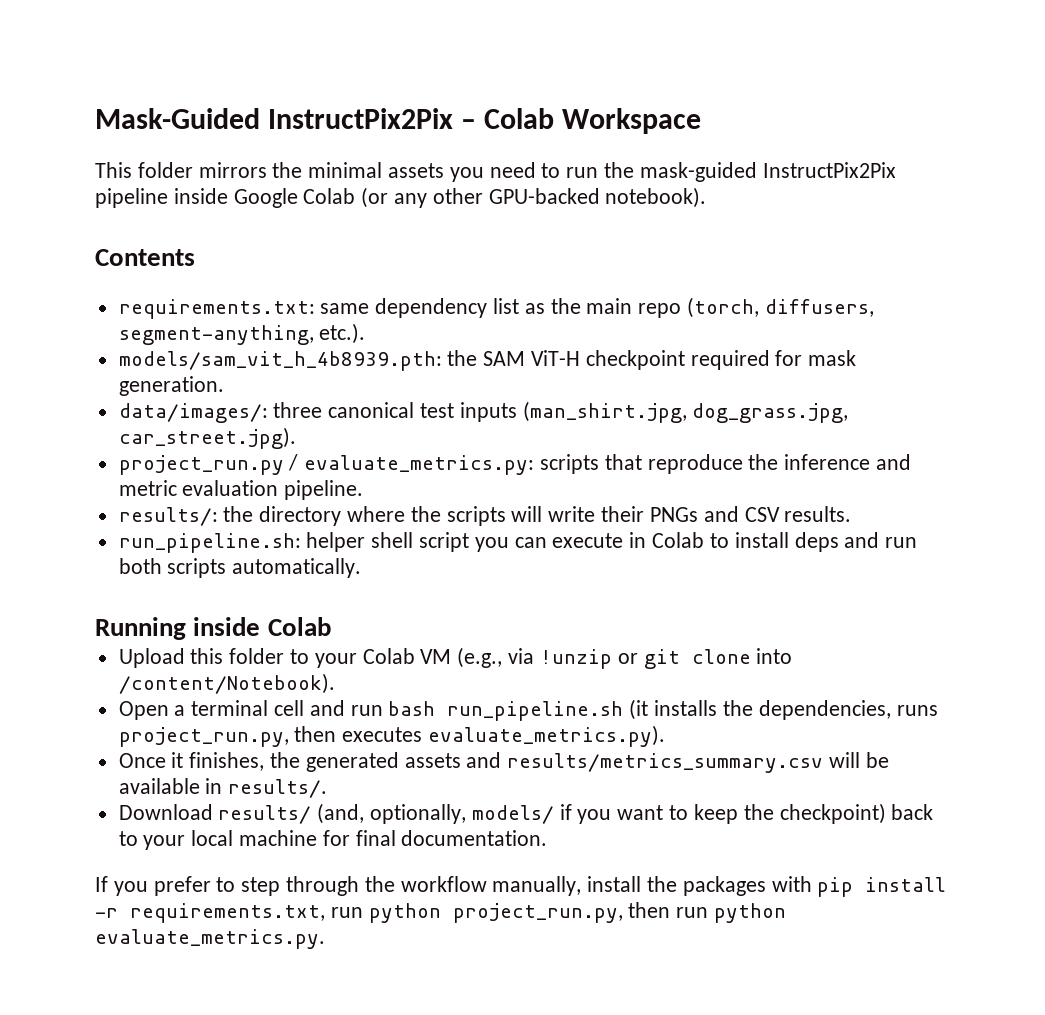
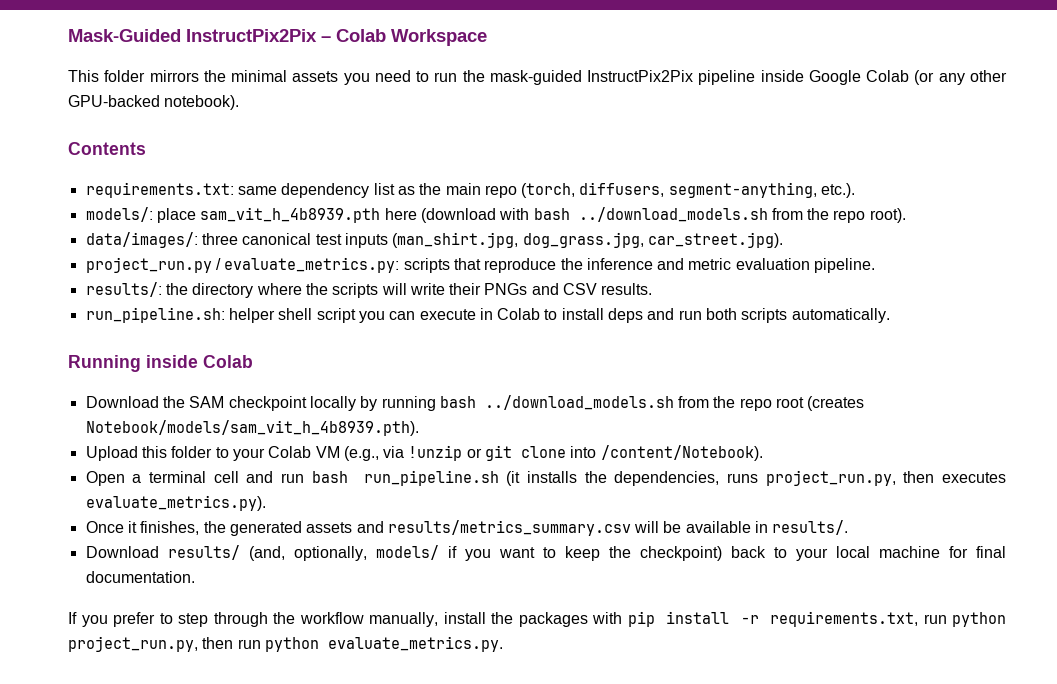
[118,350,857,371] [118,376,224,396] models/sam_vit_h_4b8939.pth: the SAM ViT-H checkpoint required for mask generation. -> [85,207,906,223] models/: place sam_vit_h_4b8939.pth here (download with bash ../download_models.sh from the repo root).
(331, 626) none -> [85,395,865,411] [85,420,419,436] // Download the SAM checkpoint locally by running bash ../download_models.sh from the repo root (creates Notebook/models/sam_vit_h_4b8939.pth).

